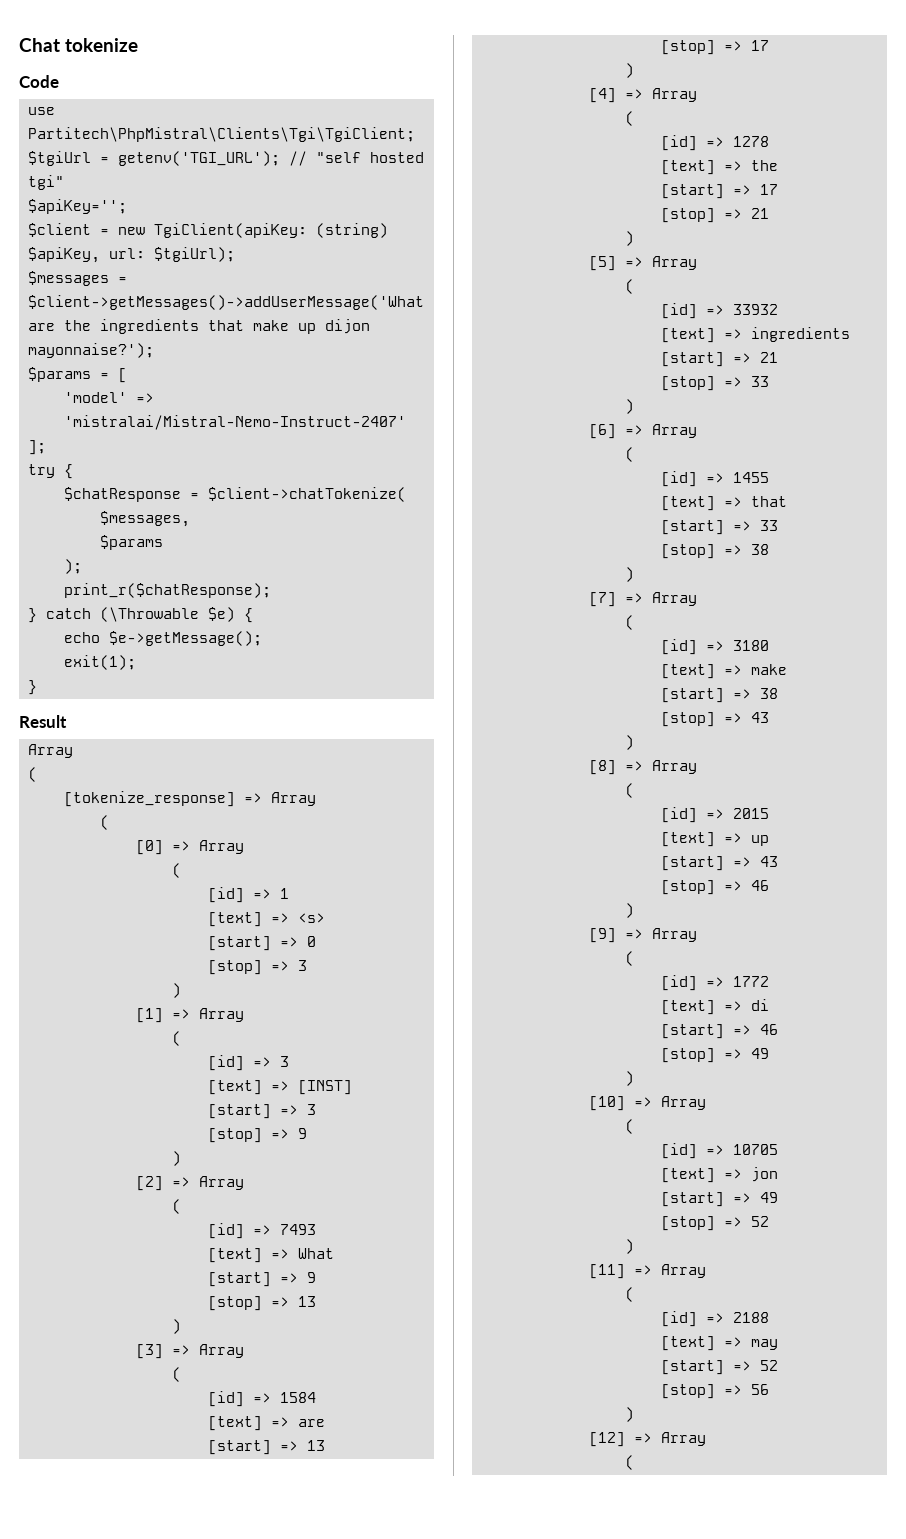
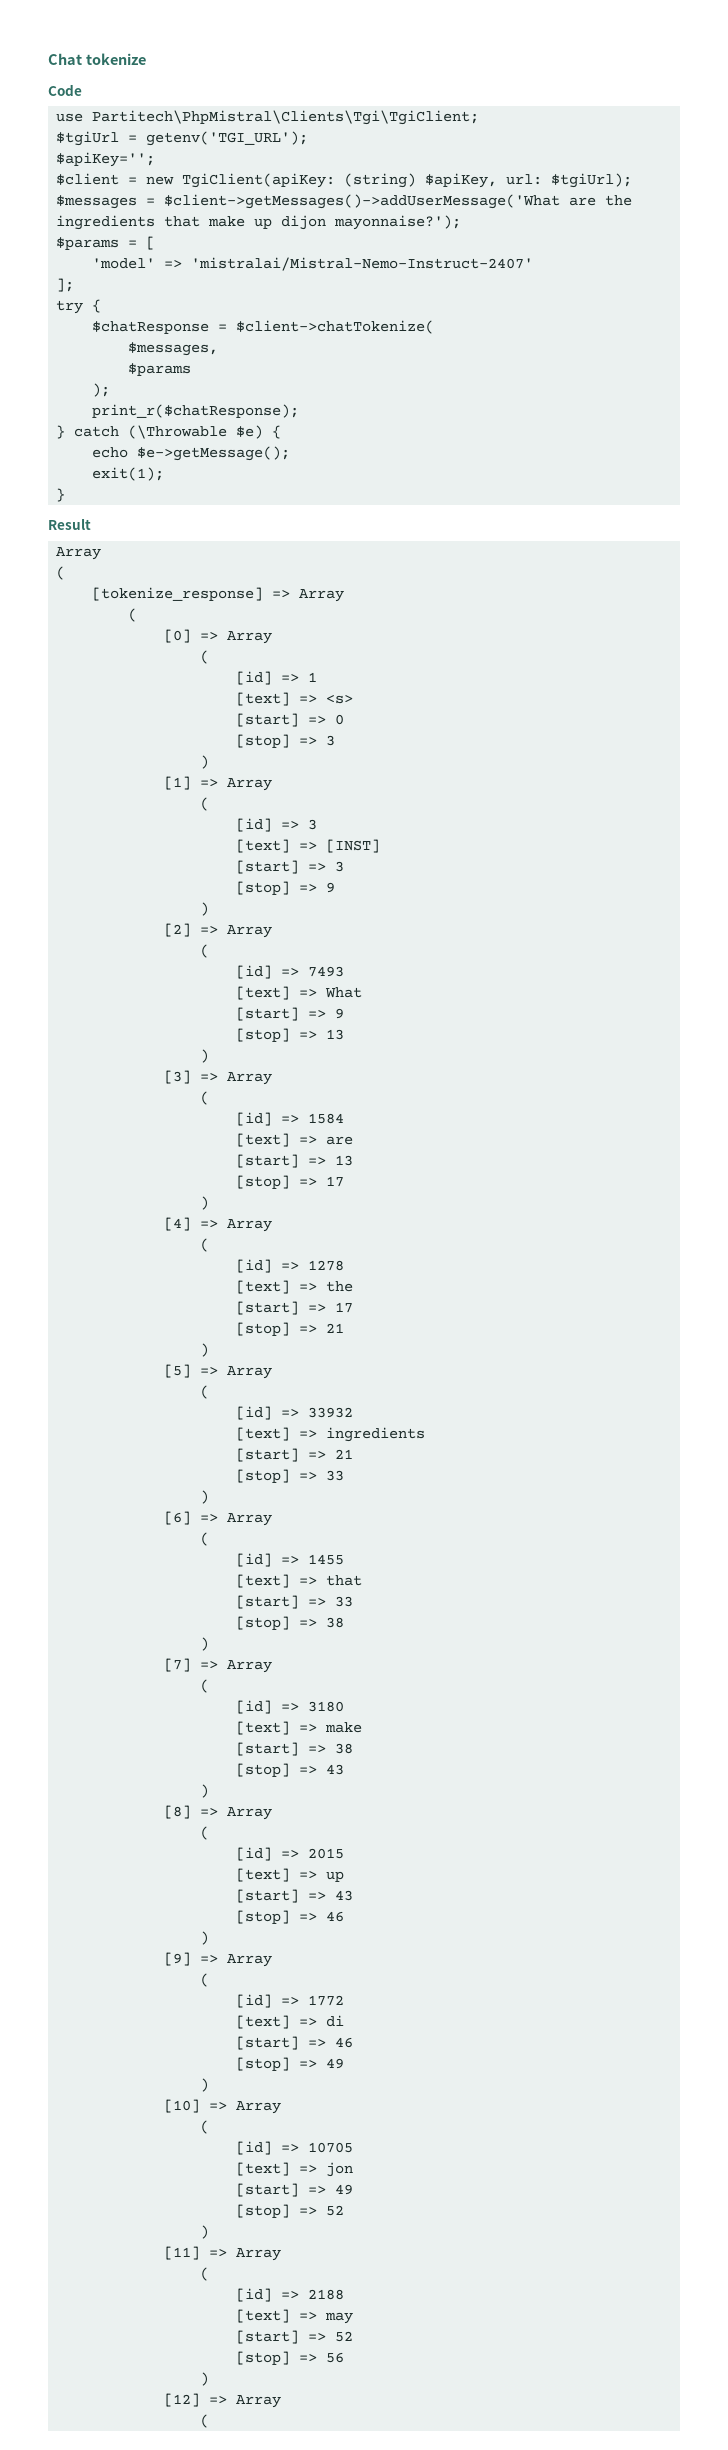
[288,151,424,166] [27,175,64,190] // "self hosted tgi" -> (308, 138) none

